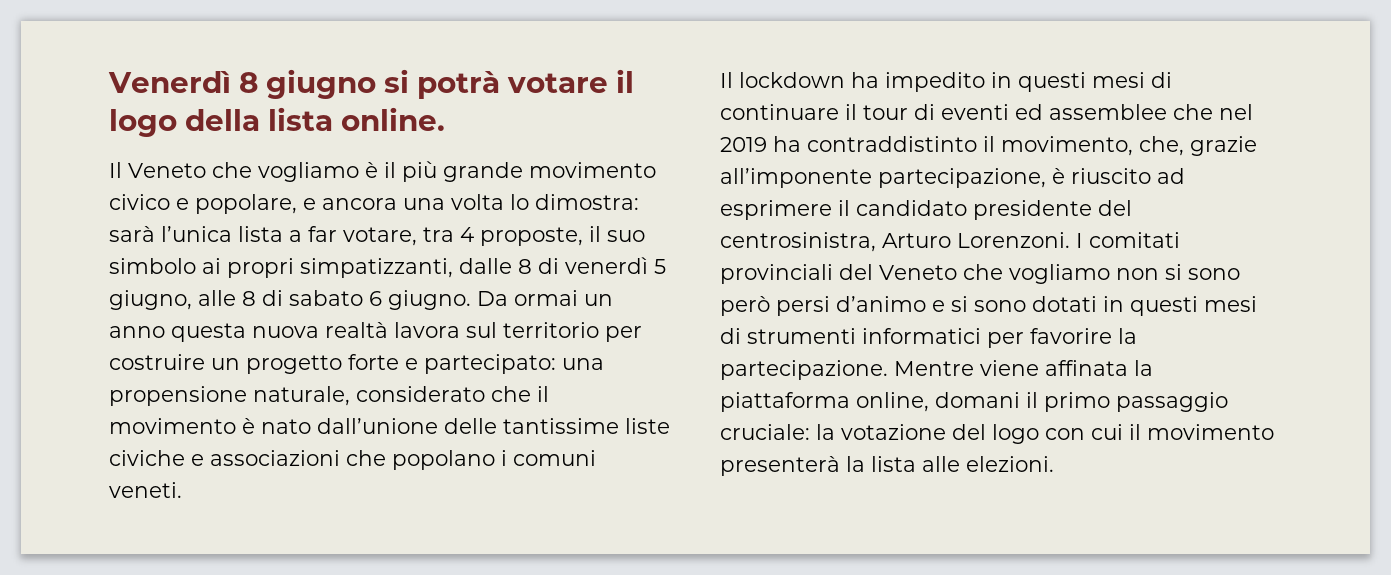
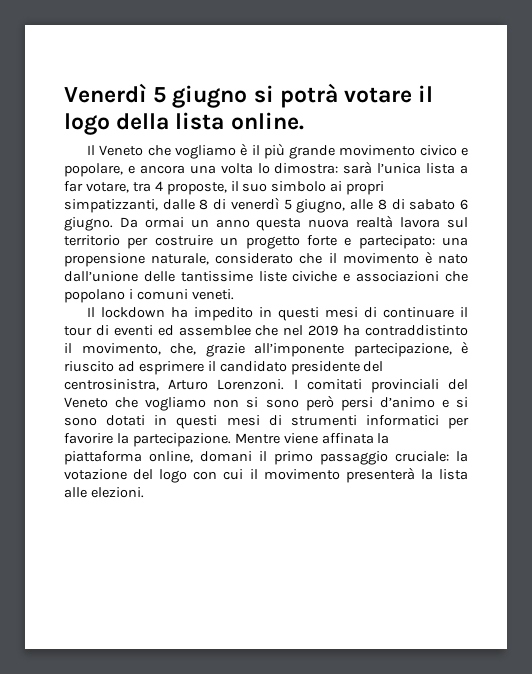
[239,72,258,93] 8 -> [153,87,167,103] 5

